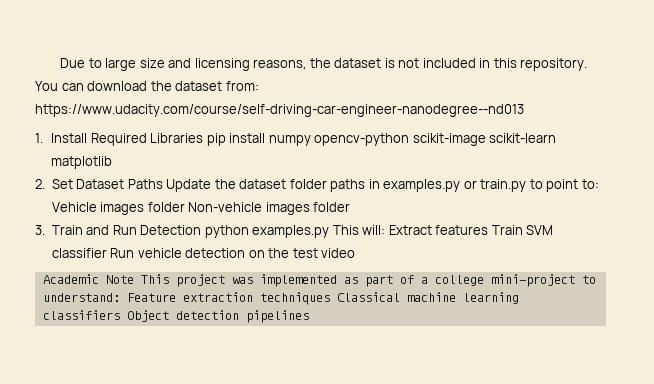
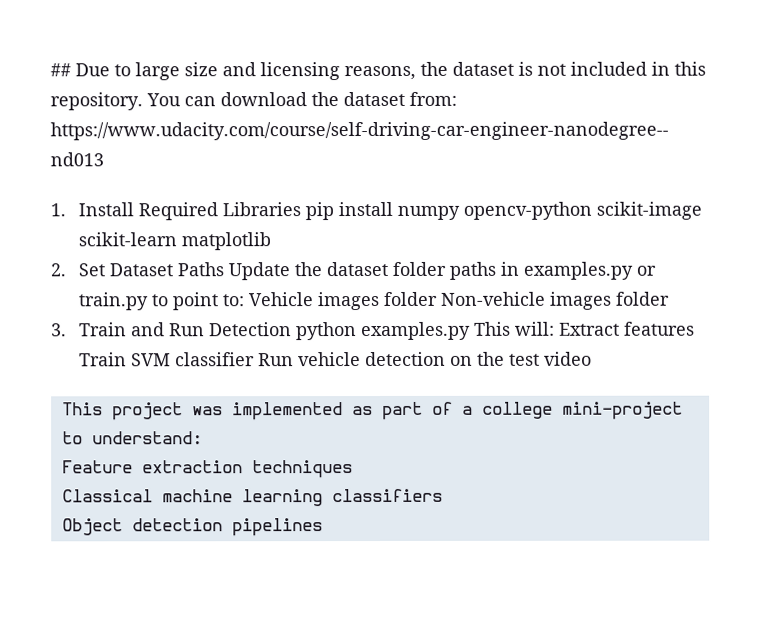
(60, 63) none -> [50,63,71,77] ##
[42,274,134,284] Academic Note -> (592, 358) none
(120, 297) none -> (203, 438) //
(330, 298) none -> (353, 469) //
(120, 315) none -> (443, 495) //

